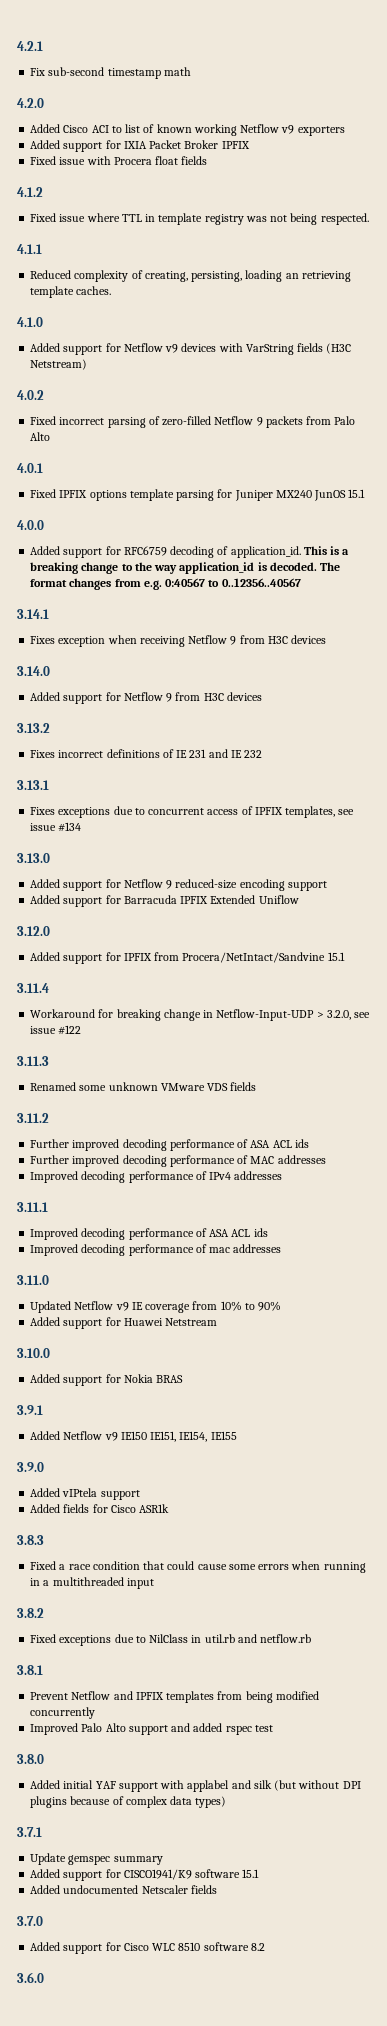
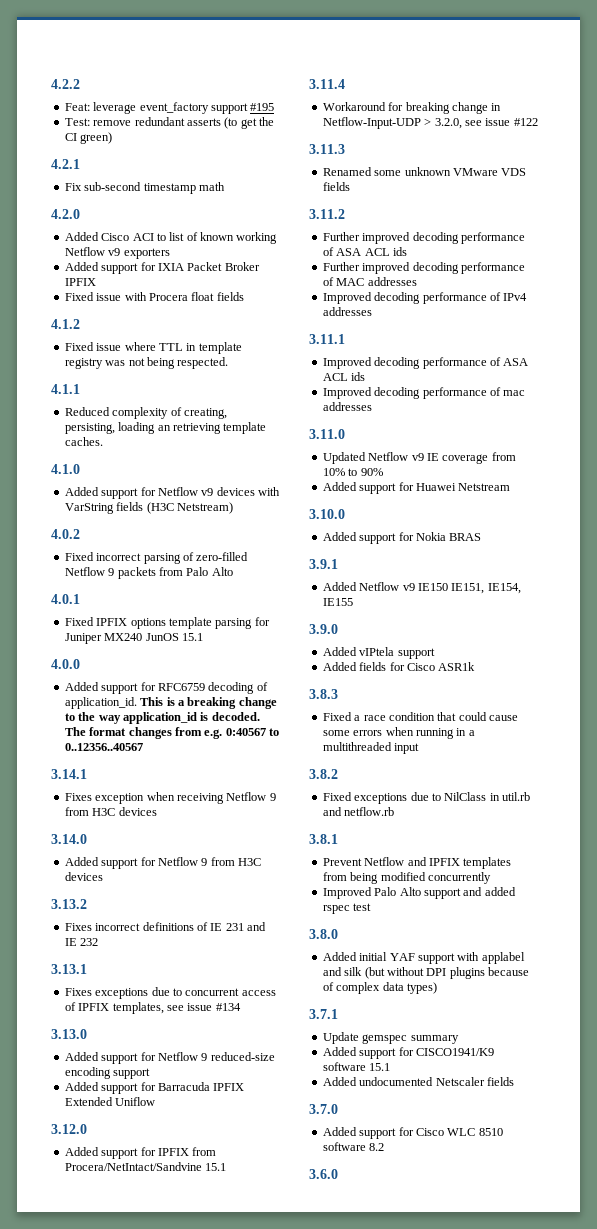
(17, 46) none -> [51,79,80,89] [64,102,275,114] [64,117,274,129] [64,132,113,144] 4.2.2 // Feat: leverage event_factory support #195 // Test: remove redundant asserts (to get the CI green) //

